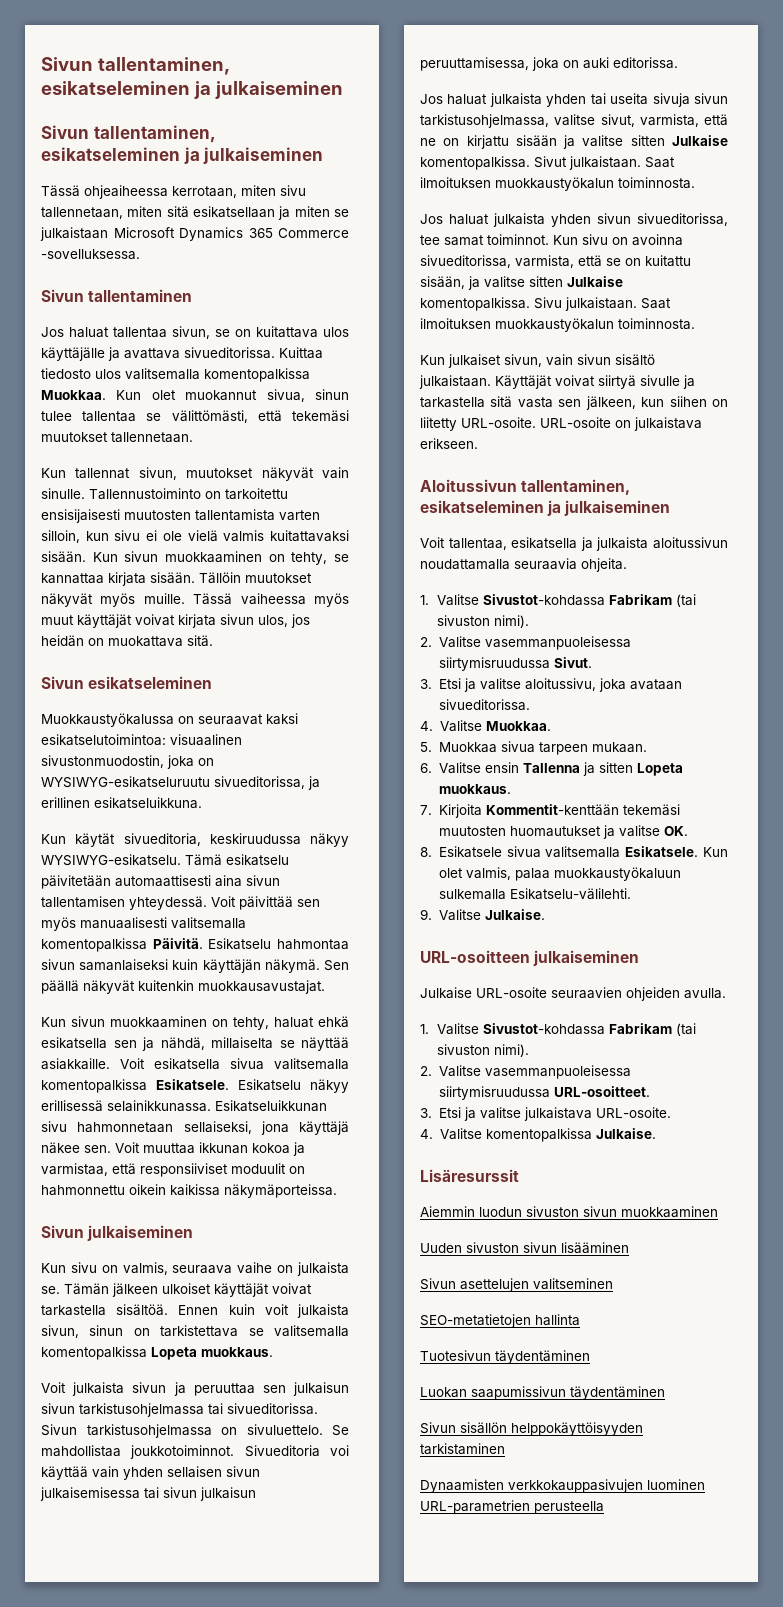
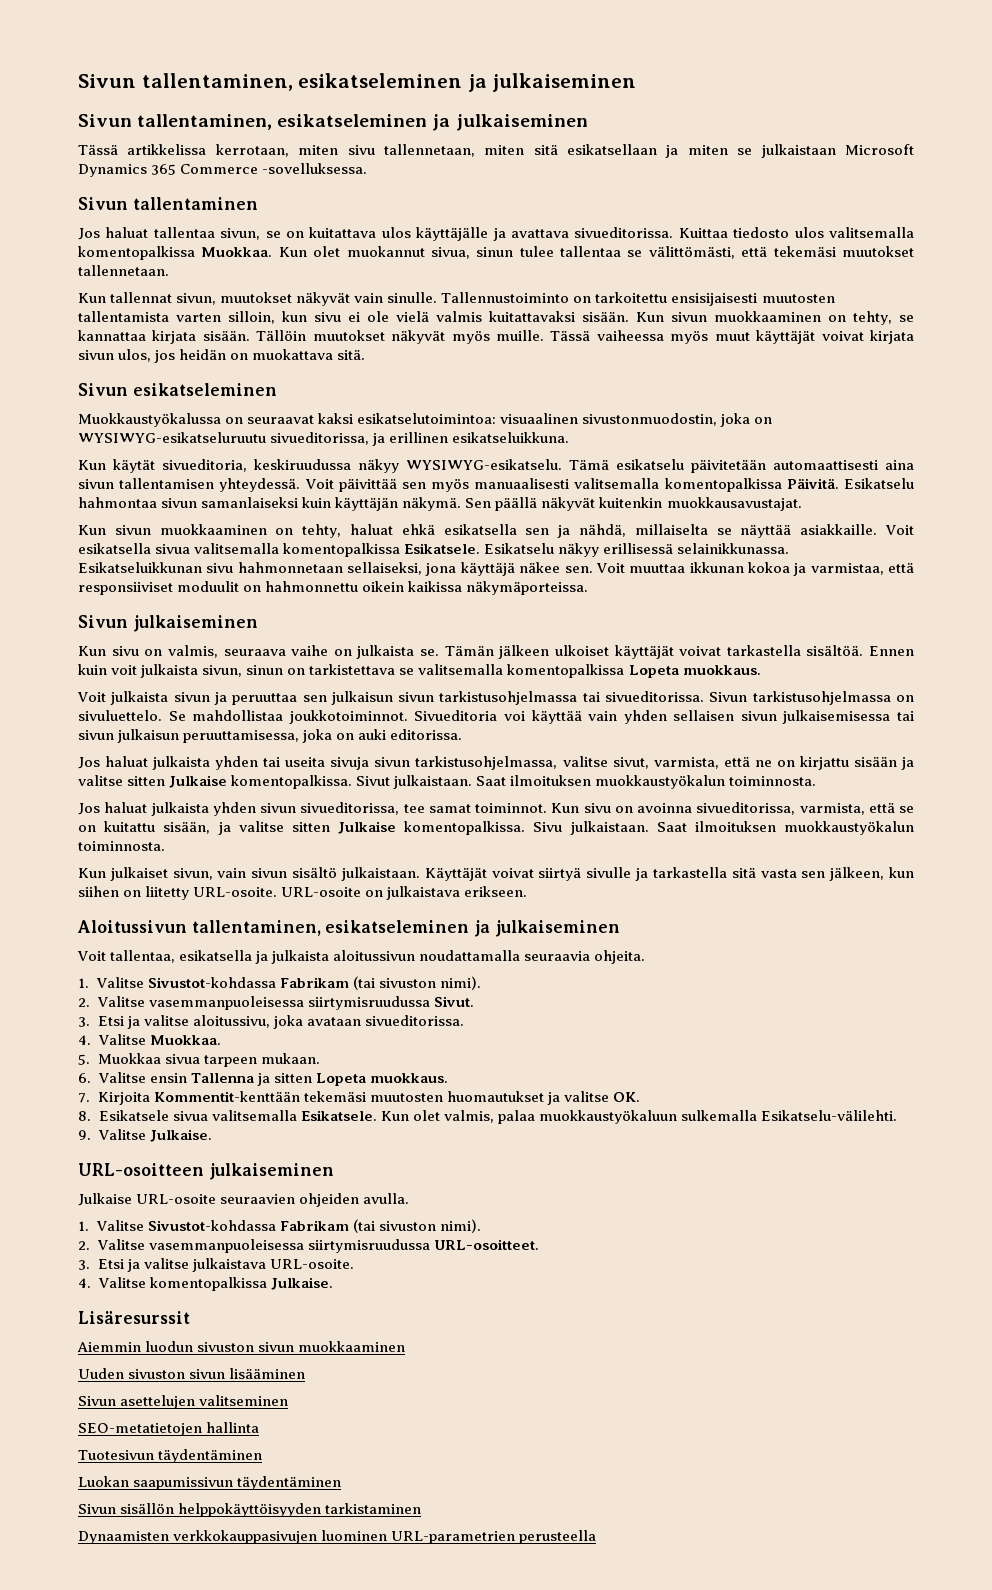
[84,185,168,199] ohjeaiheessa -> [127,144,207,155] artikkelissa

